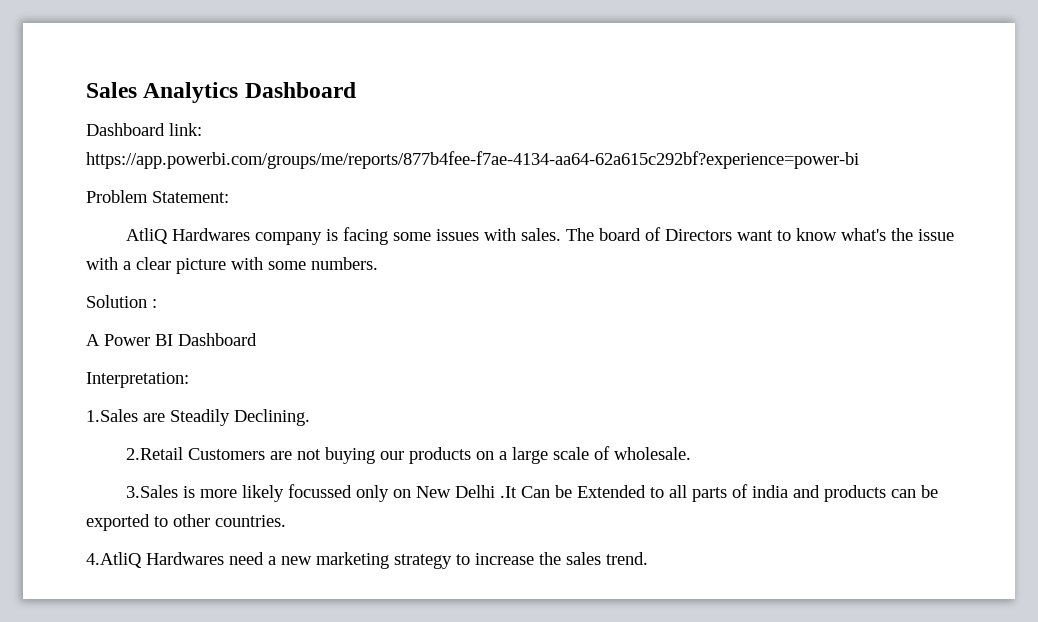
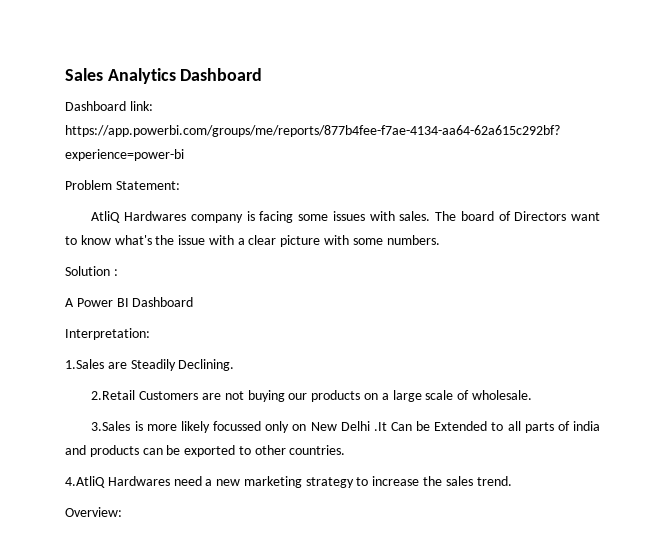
(648, 558) none -> [65,507,122,517] // Overview:

